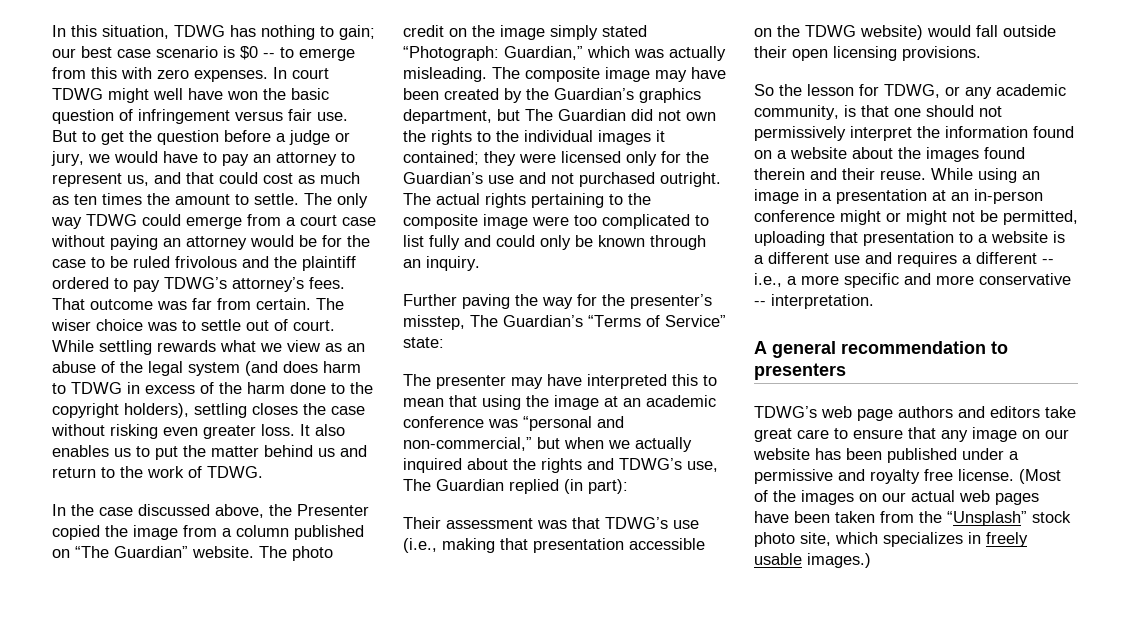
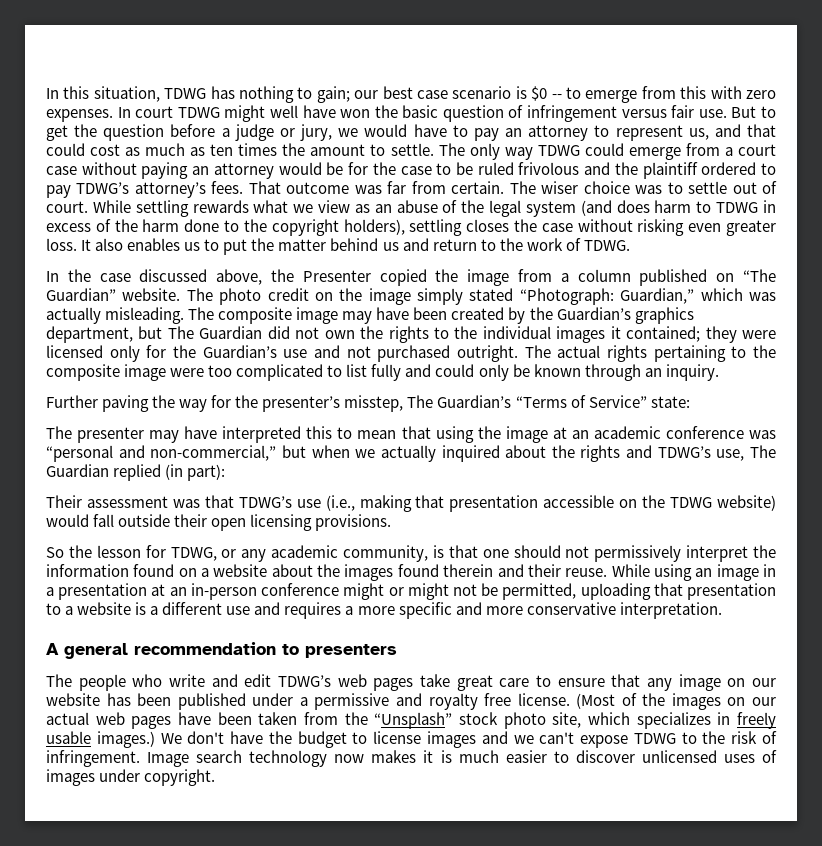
[976,252,1054,264] [754,273,797,287] different -- i.e., a -> (354, 610) none
[754,301,766,306] -- -> (616, 608) none
[754,406,1040,421] TDWG’s web page authors and editors -> [46,674,414,691] The people who write and edit TDWG’s web pages
(871, 560) none -> [160,731,778,748] [46,750,777,767] [46,769,216,786] We don't have the budget to license images and we can't expose TDWG to the risk of infringement. Image search technology now makes it is much easier to discover unlicensed uses of images under copyright.

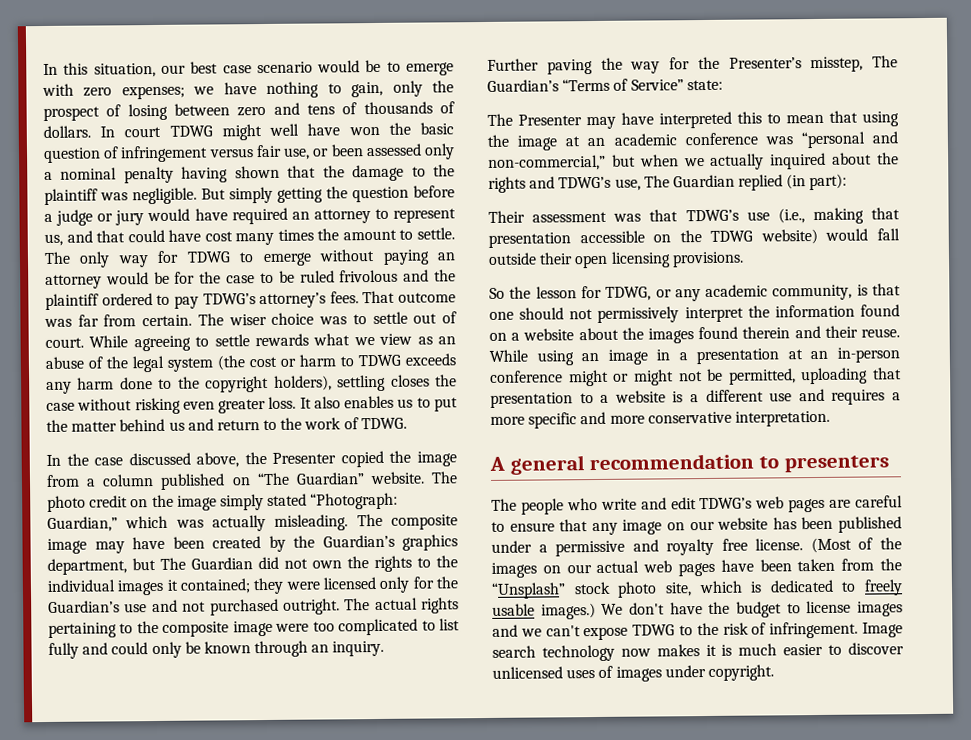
[164,86,776,103] [46,109,113,122] TDWG has nothing to gain; our best case scenario is $0 -- to emerge from this with zero expenses. -> [160,59,455,76] [42,80,455,100] [43,101,455,121] [43,125,91,138] our best case scenario would be to emerge with zero expenses; we have nothing to gain, only the prospect of losing between zero and tens of thousands of dollars.
[698,106,777,118] [46,125,68,141] use. But to get -> [283,143,456,160] [44,164,456,184] [44,186,323,205] use, or been assessed only a nominal penalty having shown that the damage to the plaintiff was negligible. But simply getting
[300,124,499,141] jury, we would have to pay -> [115,207,288,226] jury would have required
[90,143,234,156] cost as much as ten -> [168,229,275,246] have cost many
[537,143,777,160] [46,166,77,175] TDWG could emerge from a court case -> [157,250,312,267] for TDWG to emerge
[135,200,189,217] settling -> [133,334,250,352] agreeing to settle
[580,200,777,216] [46,219,138,232] (and does harm to TDWG in excess of the -> [217,353,456,371] [46,381,72,394] (the cost or harm to TDWG exceeds any
[262,396,341,412] presenter’s -> [728,57,802,69] Presenter’s
[77,427,145,443] presenter -> [518,114,582,126] Presenter
[420,674,530,691] take great care -> [829,495,903,508] are careful
[636,712,731,729] specializes in -> [750,579,857,593] is dedicated to

